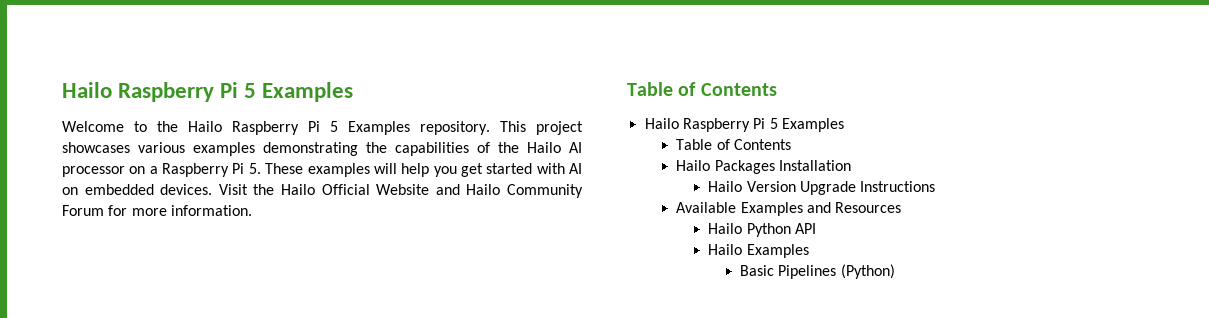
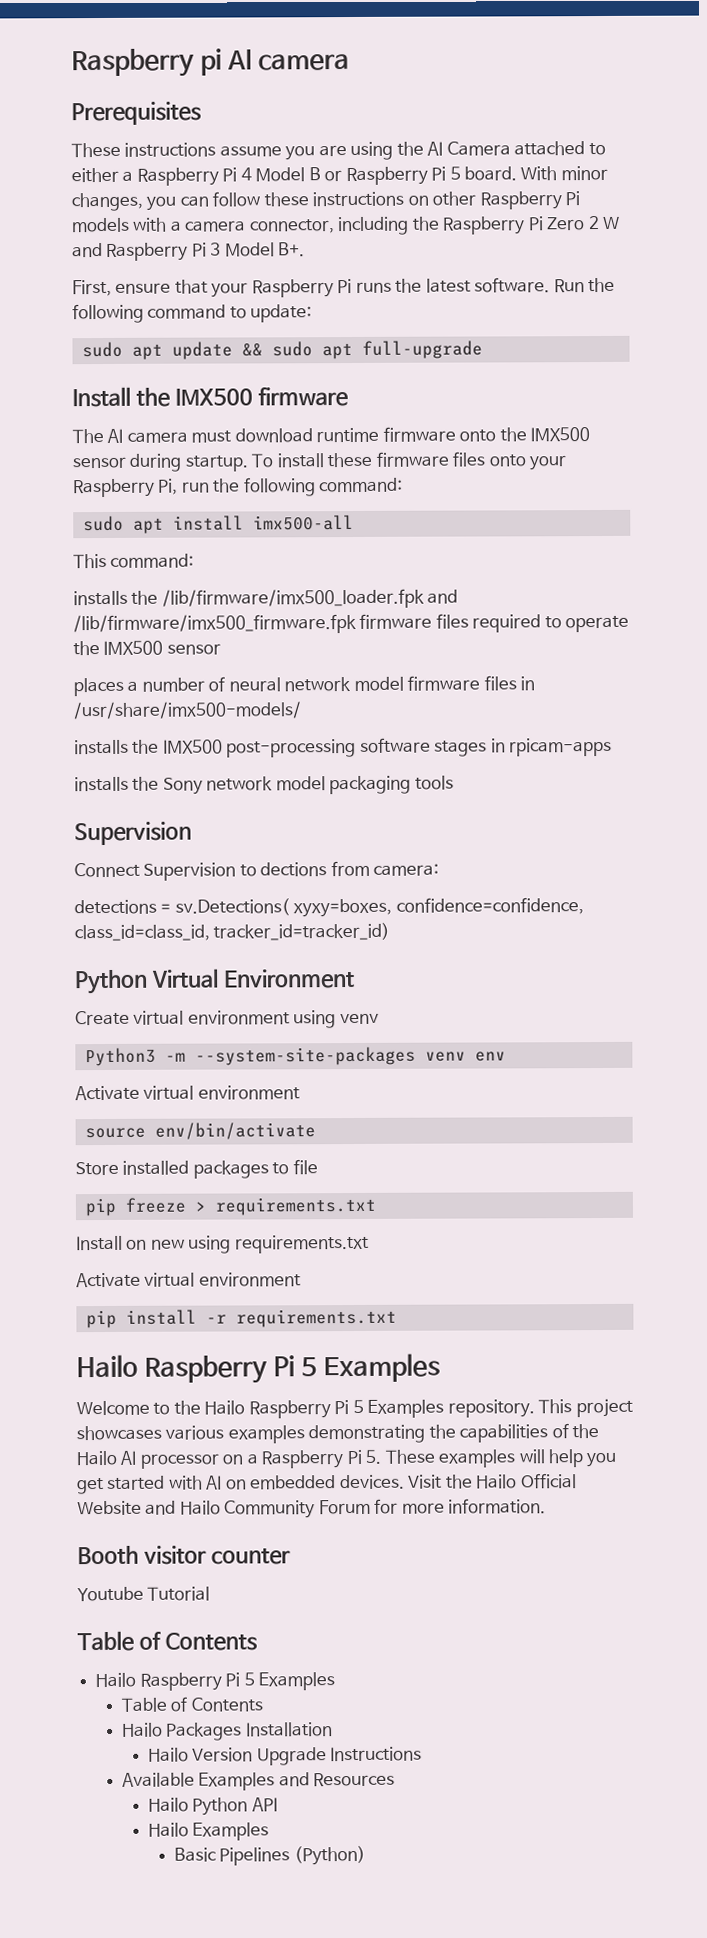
(62, 90) none -> [71,48,351,78] [71,101,202,126] [71,141,606,161] [71,165,608,186] [71,191,581,212] [71,216,621,236] [72,242,306,261] [72,277,616,298] [72,303,313,324] [81,340,483,360] [72,386,349,408] [72,426,591,444] [72,451,567,472] [73,477,404,498] [82,514,354,534] [73,553,195,569] [73,588,459,609] [73,613,630,635] [73,640,221,656] [73,675,536,697] [73,701,301,720] [74,737,613,758] [74,775,454,795] [74,821,192,846] [74,860,440,881] [74,897,584,918] [74,922,391,942] [75,968,355,995] [75,1010,379,1029] [84,1046,506,1067] [75,1085,300,1101] [84,1122,316,1140] [75,1159,318,1179] [84,1196,376,1217] [76,1234,369,1254] [76,1272,301,1288] [85,1308,397,1329] Raspberry pi AI camera // Prerequisites // These instructions assume you are using the AI Camera attached to either a Raspberry Pi 4 Model B or Raspberry Pi 5 board. With minor changes, you can follow these instructions on other Raspberry Pi models with a camera connector, including the Raspberry Pi Zero 2 W and Raspberry Pi 3 Model B+. // First, ensure that your Raspberry Pi runs the latest software. Run the following command to update: // sudo apt update && sudo apt full-upgrade // Install the IMX500 firmware // The AI camera must download runtime firmware onto the IMX500 sensor during startup. To install these firmware files onto your Raspberry Pi, run the following command: // sudo apt install imx500-all // This command: // installs the /lib/firmware/imx500_loader.fpk and /lib/firmware/imx500_firmware.fpk firmware files required to operate the IMX500 sensor // places a number of neural network model firmware files in /usr/share/imx500-models/ // installs the IMX500 post-processing software stages in rpicam-apps // installs the Sony network model packaging tools // Supervision // Connect Supervision to dections from camera: // detections = sv.Detections( xyxy=boxes, confidence=confidence, class_id=class_id, tracker_id=tracker_id) // Python Virtual Environment // Create virtual environment using venv // Python3 -m --system-site-packages venv env // Activate virtual environment // source env/bin/activate // Store installed packages to file // pip freeze > requirements.txt // Install on new using requirements.txt // Activate virtual environment // pip install -r requirements.txt //
(252, 210) none -> [77,1545,291,1565] [77,1586,211,1602] // Booth visitor counter // Youtube Tutorial

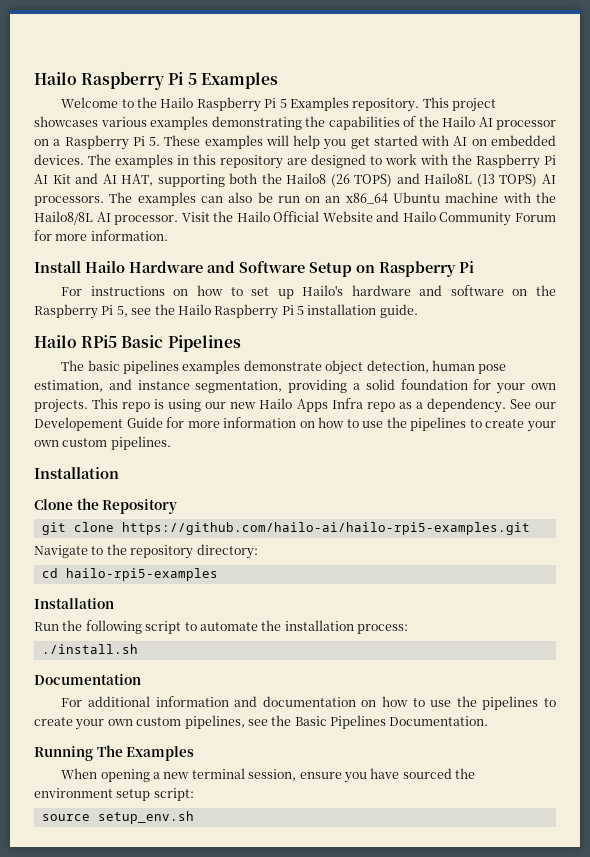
[71,48,351,78] [71,101,202,126] [71,141,606,161] [71,165,608,186] [71,191,581,212] [71,216,621,236] [72,242,306,261] [72,277,616,298] [72,303,313,324] [81,340,483,360] [72,386,349,408] [72,426,591,444] [72,451,567,472] [73,477,404,498] [82,514,354,534] [73,553,195,569] [73,588,459,609] [73,613,630,635] [73,640,221,656] [73,675,536,697] [73,701,301,720] [74,737,613,758] [74,775,454,795] [74,821,192,846] [74,860,440,881] [74,897,584,918] [74,922,391,942] [75,968,355,995] [75,1010,379,1029] [84,1046,506,1067] [75,1085,300,1101] [84,1122,316,1140] [75,1159,318,1179] [84,1196,376,1217] [76,1234,369,1254] [76,1272,301,1288] [85,1308,397,1329] Raspberry pi AI camera // Prerequisites // These instructions assume you are using the AI Camera attached to either a Raspberry Pi 4 Model B or Raspberry Pi 5 board. With minor changes, you can follow these instructions on other Raspberry Pi models with a camera connector, including the Raspberry Pi Zero 2 W and Raspberry Pi 3 Model B+. // First, ensure that your Raspberry Pi runs the latest software. Run the following command to update: // sudo apt update && sudo apt full-upgrade // Install the IMX500 firmware // The AI camera must download runtime firmware onto the IMX500 sensor during startup. To install these firmware files onto your Raspberry Pi, run the following command: // sudo apt install imx500-all // This command: // installs the /lib/firmware/imx500_loader.fpk and /lib/firmware/imx500_firmware.fpk firmware files required to operate the IMX500 sensor // places a number of neural network model firmware files in /usr/share/imx500-models/ // installs the IMX500 post-processing software stages in rpicam-apps // installs the Sony network model packaging tools // Supervision // Connect Supervision to dections from camera: // detections = sv.Detections( xyxy=boxes, confidence=confidence, class_id=class_id, tracker_id=tracker_id) // Python Virtual Environment // Create virtual environment using venv // Python3 -m --system-site-packages venv env // Activate virtual environment // source env/bin/activate // Store installed packages to file // pip freeze > requirements.txt // Install on new using requirements.txt // Activate virtual environment // pip install -r requirements.txt // -> (34, 78) none
(405, 1482) none -> [88,154,556,169] [34,173,557,187] [34,192,557,206] [34,211,179,225] The examples in this repository are designed to work with the Raspberry Pi AI Kit and AI HAT, supporting both the Hailo8 (26 TOPS) and Hailo8L (13 TOPS) AI processors. The examples can also be run on an x86_64 Ubuntu machine with the Hailo8/8L AI processor.
[77,1545,291,1565] [77,1586,211,1602] [77,1630,258,1652] [95,1672,335,1691] [121,1696,263,1712] [122,1722,333,1741] [147,1746,423,1766] [122,1772,396,1791] [147,1797,278,1816] [147,1822,270,1841] [173,1845,366,1866] Booth visitor counter // Youtube Tutorial // Table of Contents // Hailo Raspberry Pi 5 Examples // Table of Contents // Hailo Packages Installation // Hailo Version Upgrade Instructions // Available Examples and Resources // Hailo Python API // Hailo Examples // Basic Pipelines (Python) -> [34,261,474,277] [61,285,557,299] [34,304,418,319] [34,335,241,352] [61,360,507,375] [34,379,557,394] [34,398,556,413] [34,417,557,432] [34,436,171,450] [34,467,119,479] [34,498,178,514] [41,522,530,535] [34,544,258,559] [41,568,218,581] [34,598,114,609] [34,620,408,634] [41,644,138,654] [34,674,141,685] [61,696,556,710] [34,715,489,730] [34,745,195,761] [61,768,476,783] [34,788,194,801] [41,811,194,824] Install Hailo Hardware and Software Setup on Raspberry Pi // For instructions on how to set up Hailo's hardware and software on the Raspberry Pi 5, see the Hailo Raspberry Pi 5 installation guide. // Hailo RPi5 Basic Pipelines // The basic pipelines examples demonstrate object detection, human pose estimation, and instance segmentation, providing a solid foundation for your own projects. This repo is using our new Hailo Apps Infra repo as a dependency. See our Developement Guide for more information on how to use the pipelines to create your own custom pipelines. // Installation // Clone the Repository // git clone https://github.com/hailo-ai/hailo-rpi5-examples.git // Navigate to the repository directory: // cd hailo-rpi5-examples // Installation // Run the following script to automate the installation process: // ./install.sh // Documentation // For additional information and documentation on how to use the pipelines to create your own custom pipelines, see the Basic Pipelines Documentation. // Running The Examples // When opening a new terminal session, ensure you have sourced the environment setup script: // source setup_env.sh

